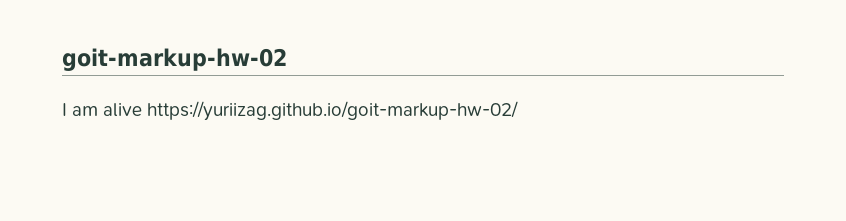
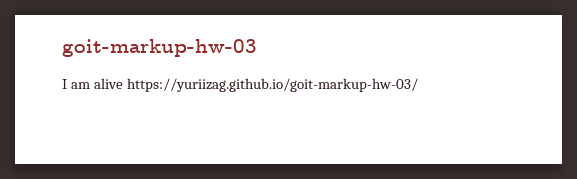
[62,48,287,71] goit-markup-hw-02 -> [62,39,257,57] goit-markup-hw-03
[147,101,519,121] https://yuriizag.github.io/goit-markup-hw-02/ -> [126,78,418,92] https://yuriizag.github.io/goit-markup-hw-03/

